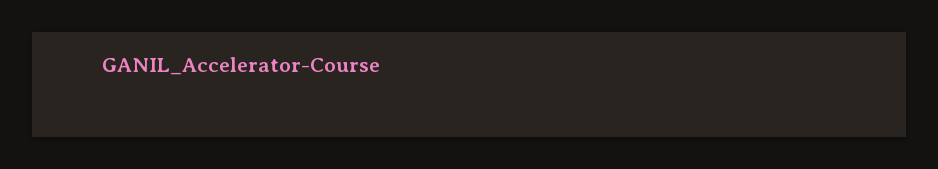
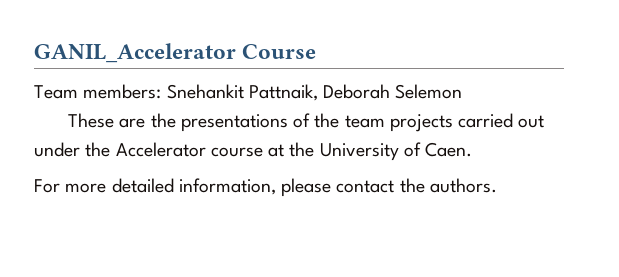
[102,57,380,75] GANIL_Accelerator-Course -> [34,43,317,63] [34,84,463,101] [68,113,545,132] [34,142,473,161] [34,178,497,197] GANIL_Accelerator Course // Team members: Snehankit Pattnaik, Deborah Selemon // These are the presentations of the team projects carried out under the Accelerator course at the University of Caen. // For more detailed information, please contact the authors.

